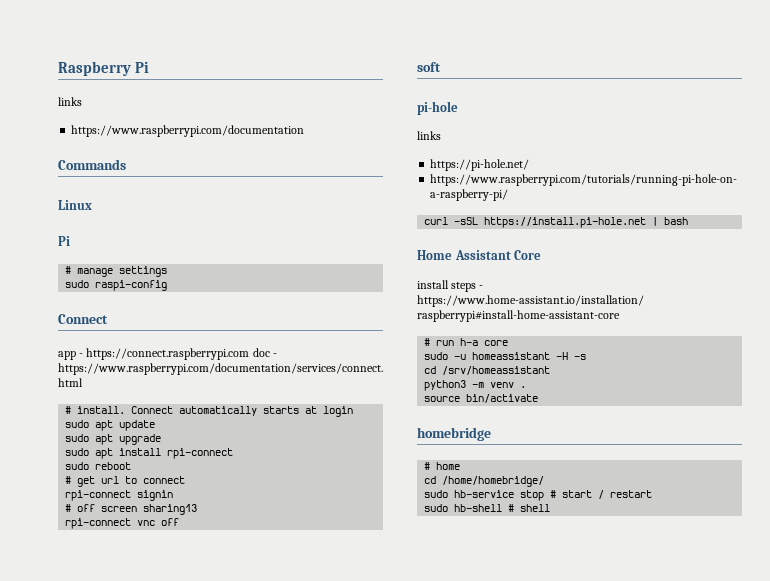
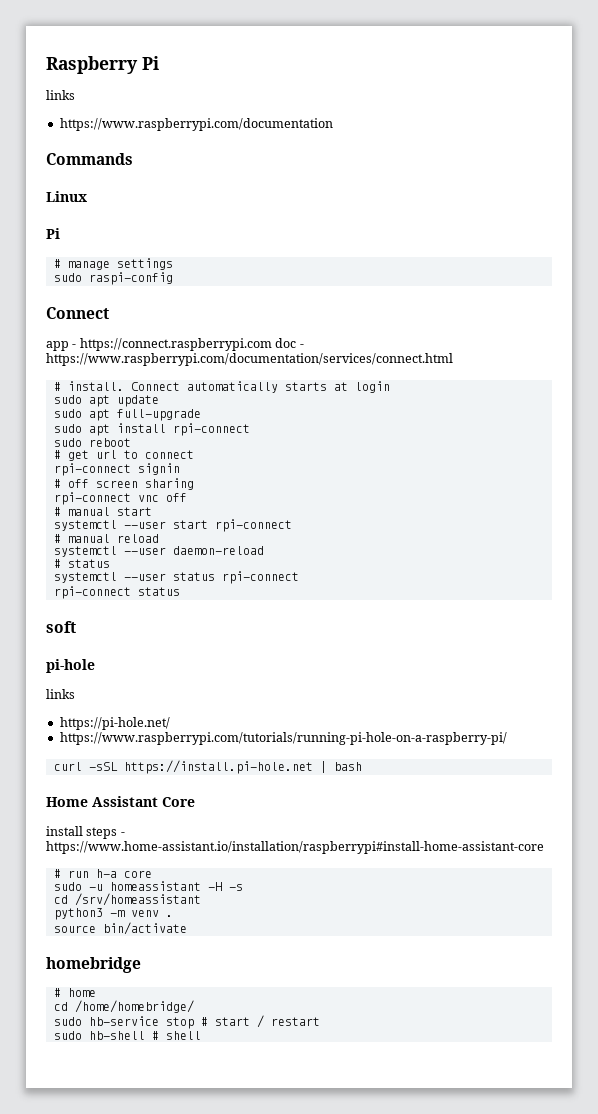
[119,434,162,445] upgrade -> [116,409,201,421] full-upgrade
[143,504,198,515] sharing13 -> [144,478,194,490] sharing
(180, 522) none -> [53,507,152,516] [53,519,292,532] [53,534,159,543] [53,546,264,557] [53,559,110,568] [53,571,299,584] [53,586,180,599] // # manual start // systemctl --user start rpi-connect // # manual reload // systemctl --user daemon-reload // # status // systemctl --user status rpi-connect // rpi-connect status

